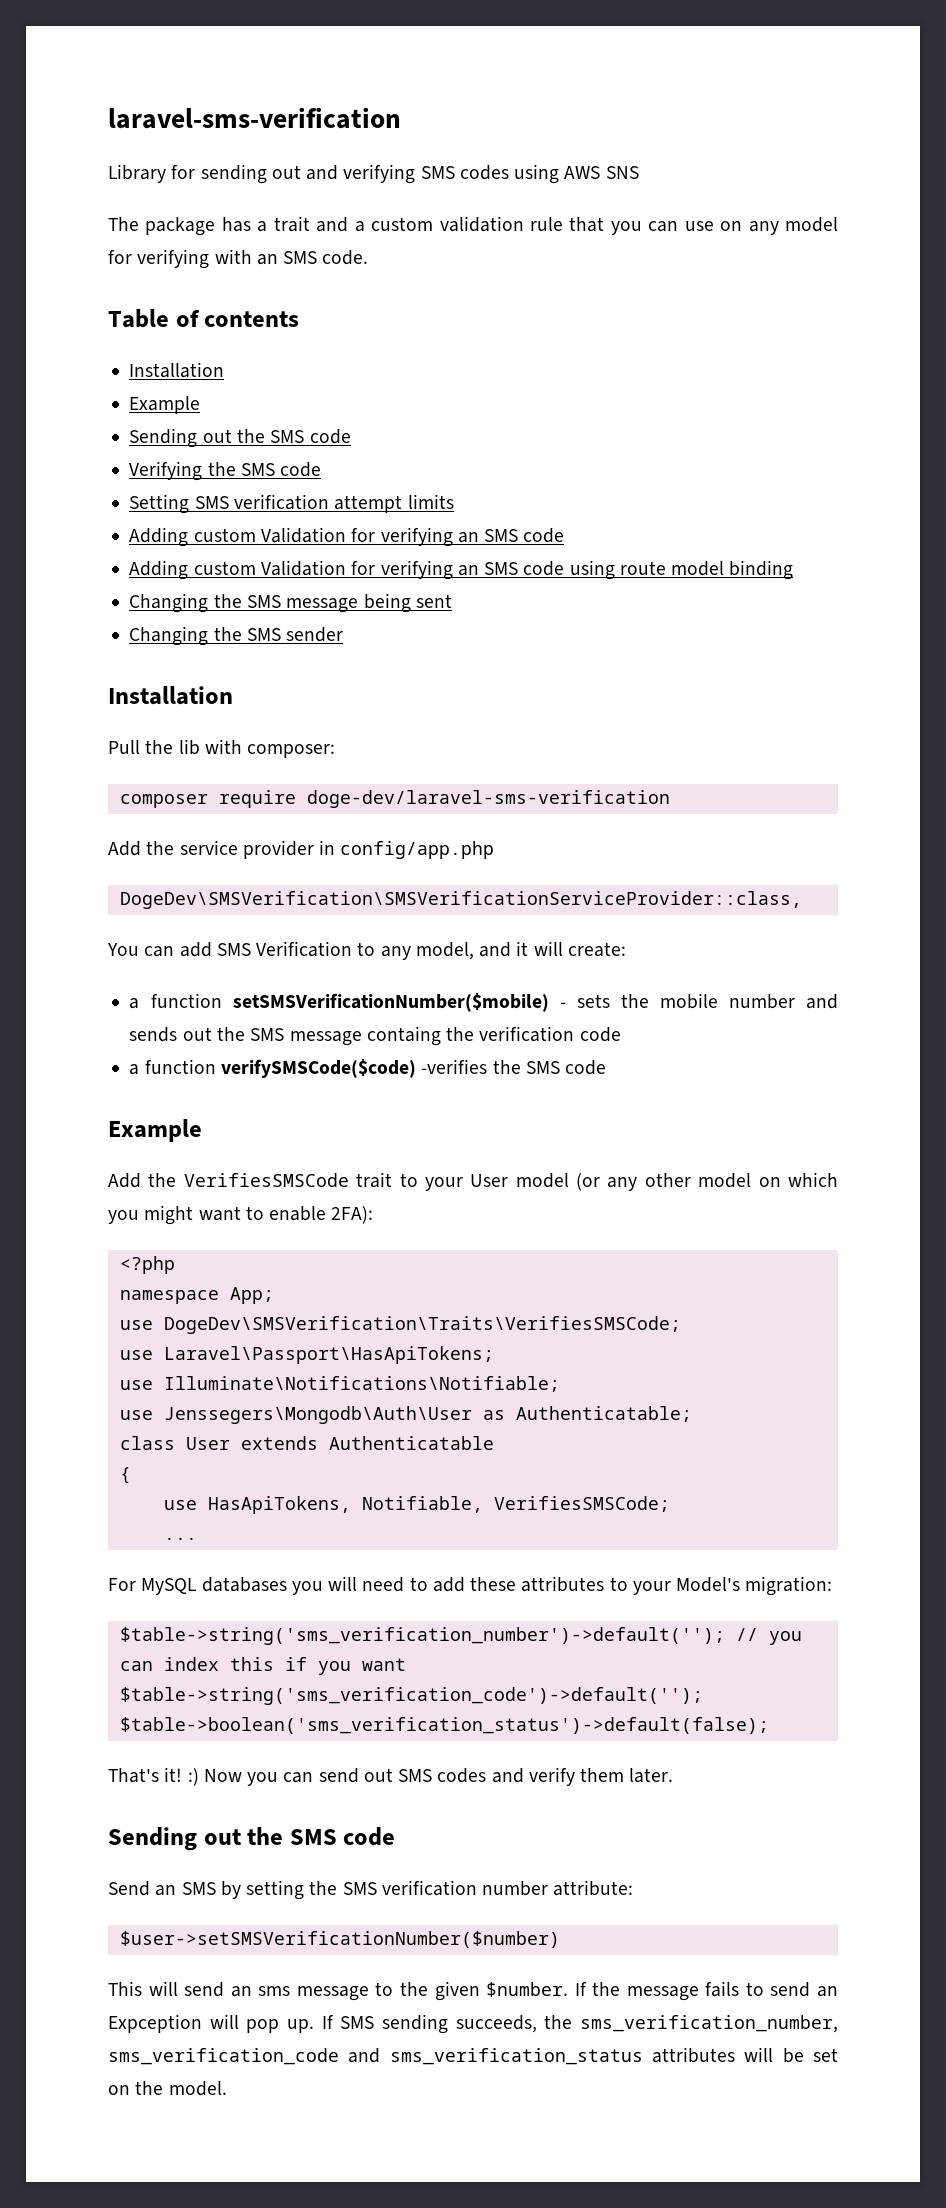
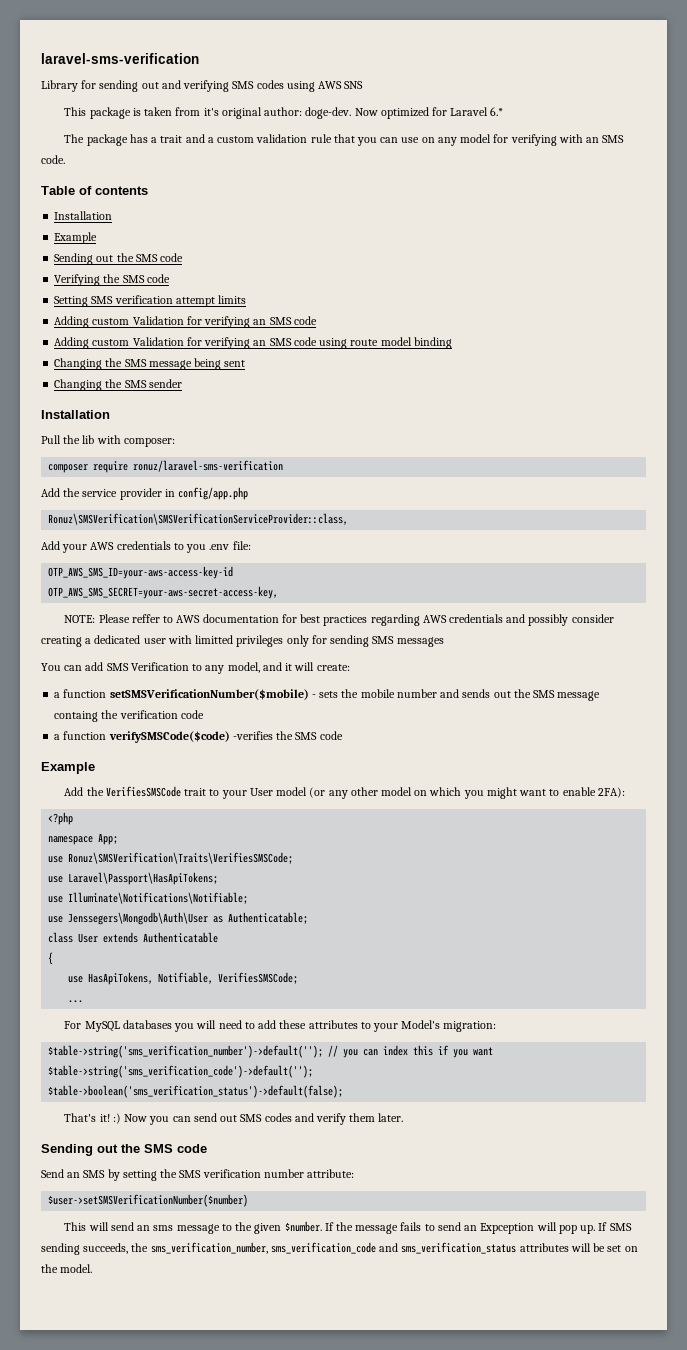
(639, 172) none -> [64,107,504,119] // This package is taken from it's original author: doge-dev. Now optimized for Laravel 6.*
[306,790,670,808] doge-dev/laravel-sms-verification -> [133,460,284,472] ronuz/laravel-sms-verification
[119,891,802,909] DogeDev\SMSVerification\SMSVerificationServiceProvider::class, -> [48,513,349,525] [41,541,251,553] [48,566,234,579] [48,586,279,599] [64,614,614,626] [41,635,444,647] Ronuz\SMSVerification\SMSVerificationServiceProvider::class, // Add your AWS credentials to you .env file: // OTP_AWS_SMS_ID=your-aws-access-key-id // OTP_AWS_SMS_SECRET=your-aws-secret-access-key, // NOTE: Please reffer to AWS documentation for best practices regarding AWS credentials and possibly consider creating a dedicated user with limitted privileges only for sending SMS messages
[163,1316,681,1334] DogeDev\SMSVerification\Traits\VerifiesSMSCode; -> [68,852,294,864] Ronuz\SMSVerification\Traits\VerifiesSMSCode;

